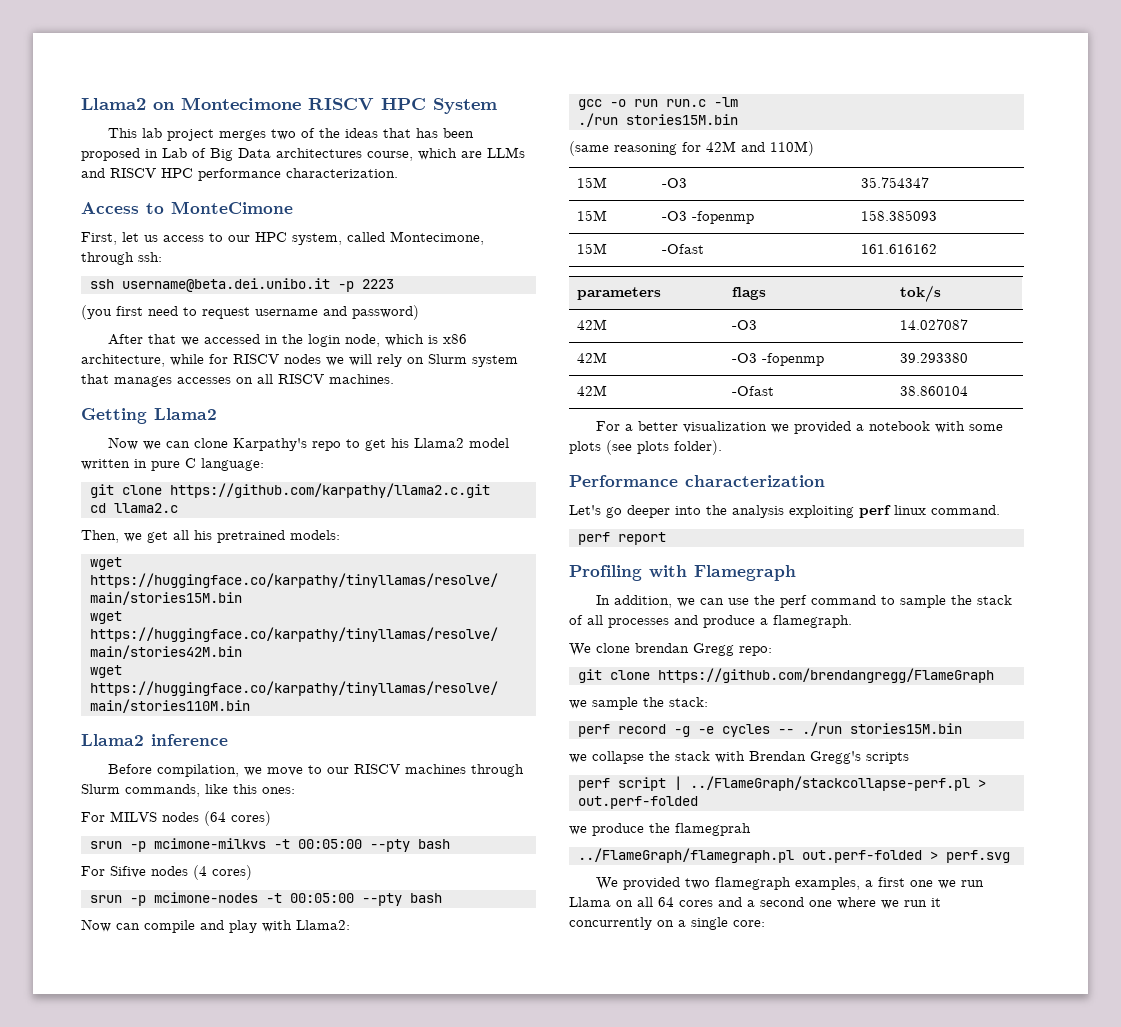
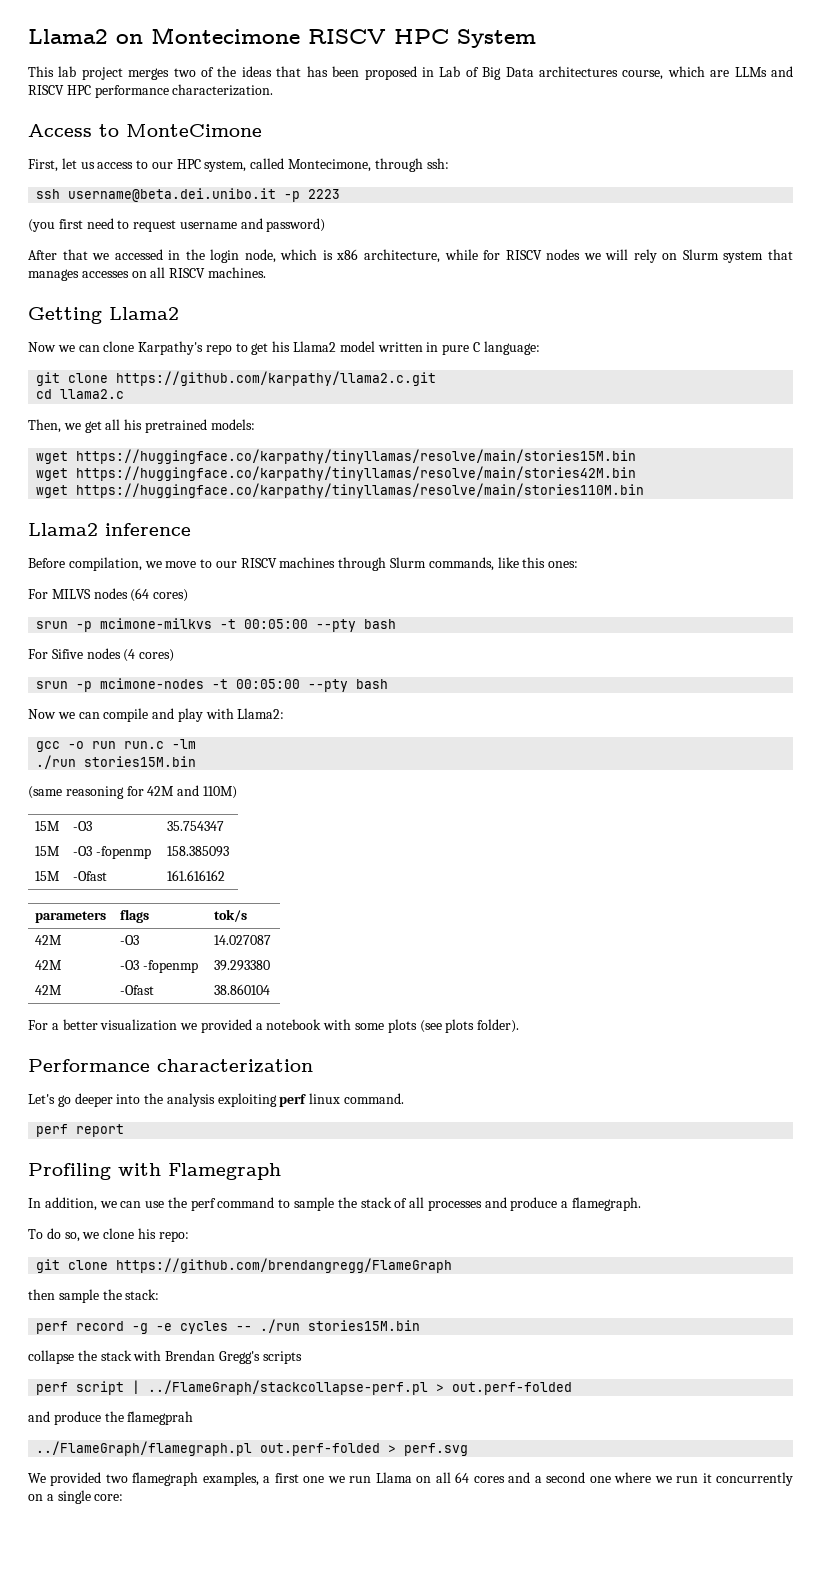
(111, 925) none -> [57,712,75,719] we
[569,643,734,656] We clone brendan Gregg -> [28,1228,156,1242] To do so, we clone his
[569,700,587,709] we -> [28,1289,55,1300] then
[569,754,587,763] we -> (421, 1325) none
[569,826,587,835] we -> [28,1411,50,1422] and

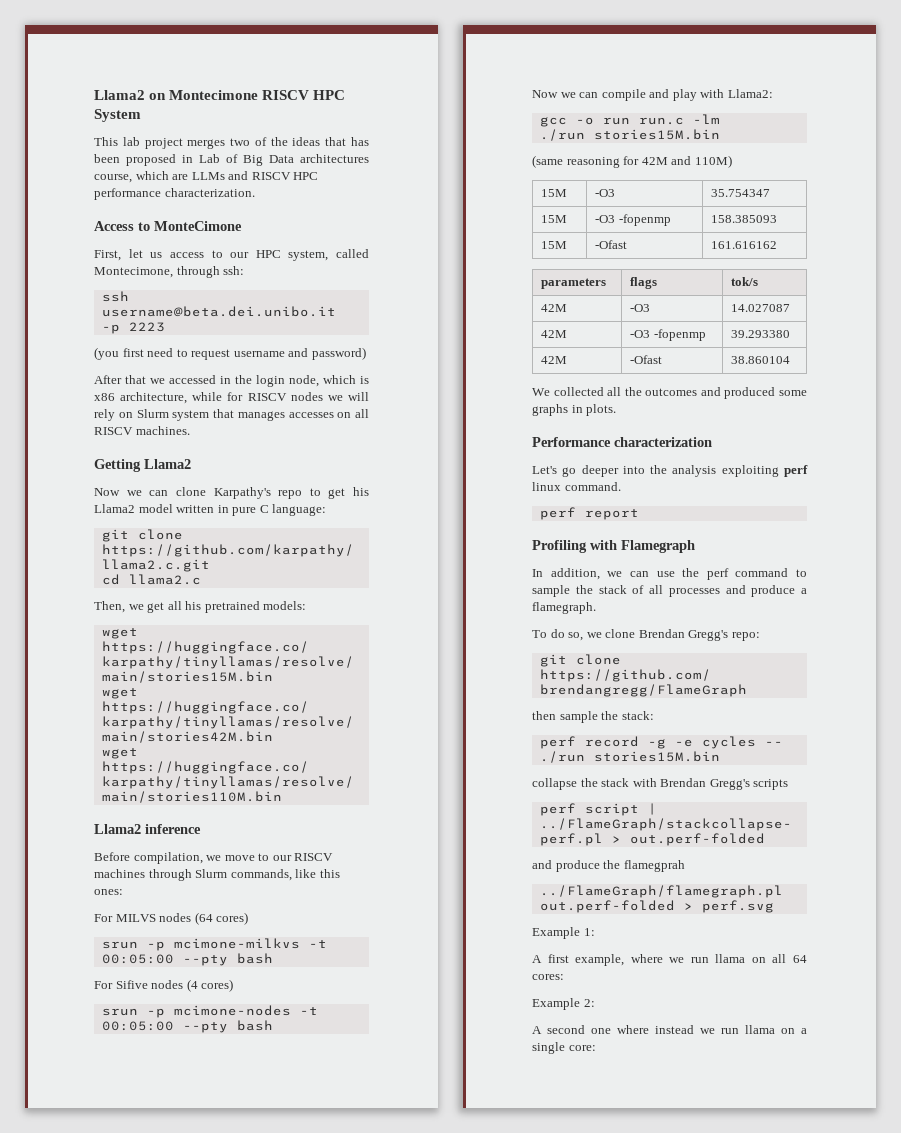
[28,1019,520,1033] For a better visualization we provided a notebook with some plots (see plots folder). -> [532,387,807,399] [532,404,617,416] We collected all the outcomes and produced some graphs in plots.
[137,1228,156,1239] his -> [638,629,729,641] Brendan Gregg's
[28,1472,412,1486] We provided two flamegraph examples, a first one we run Llama -> [532,927,595,939] [532,954,746,966] Example 1: // A first example, where we run llama
[473,1472,542,1483] cores and a -> [532,974,564,980] [532,998,595,1010] [532,1026,542,1034] cores: // Example 2: // A
[654,1472,793,1486] we run it concurrently -> [655,1025,775,1034] instead we run llama

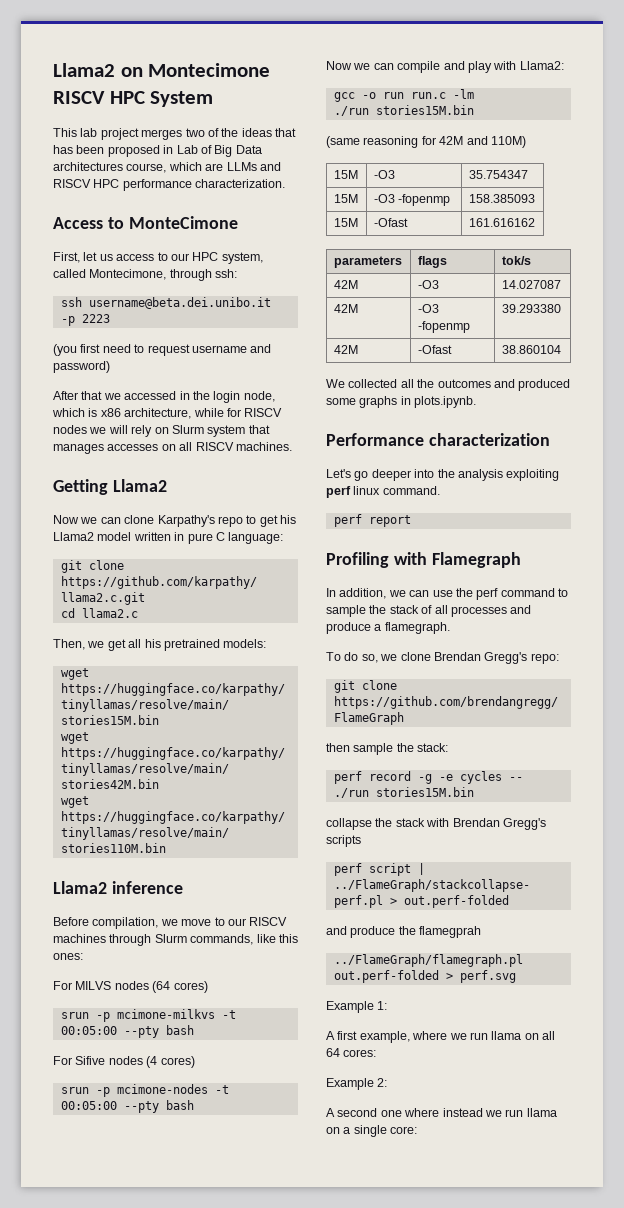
[586,404,617,416] plots. -> [414,396,477,408] plots.ipynb.

